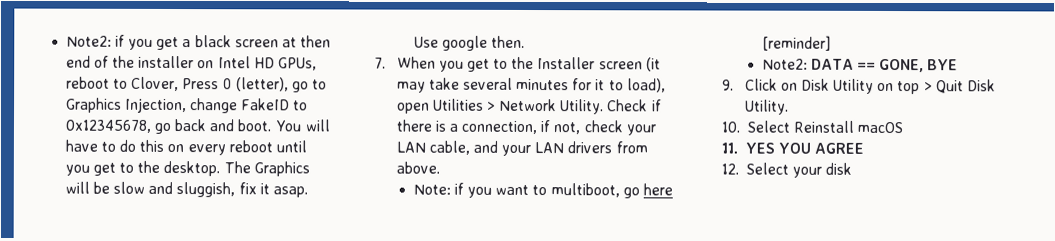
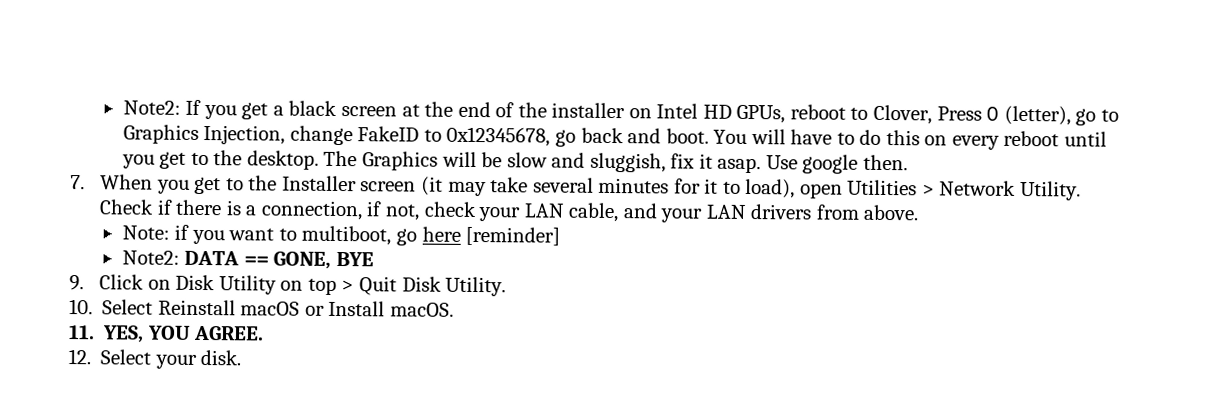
[65,34,125,47] Note2: if -> [122,99,202,115] Note2: If
[300,35,332,48] then -> [424,101,454,117] the
[721,142,865,154] // 11. YES YOU AGREE -> [304,300,454,317] [69,325,265,343] or Install macOS. // 11. YES, YOU AGREE.
[825,162,853,175] disk -> [200,349,242,366] disk.

